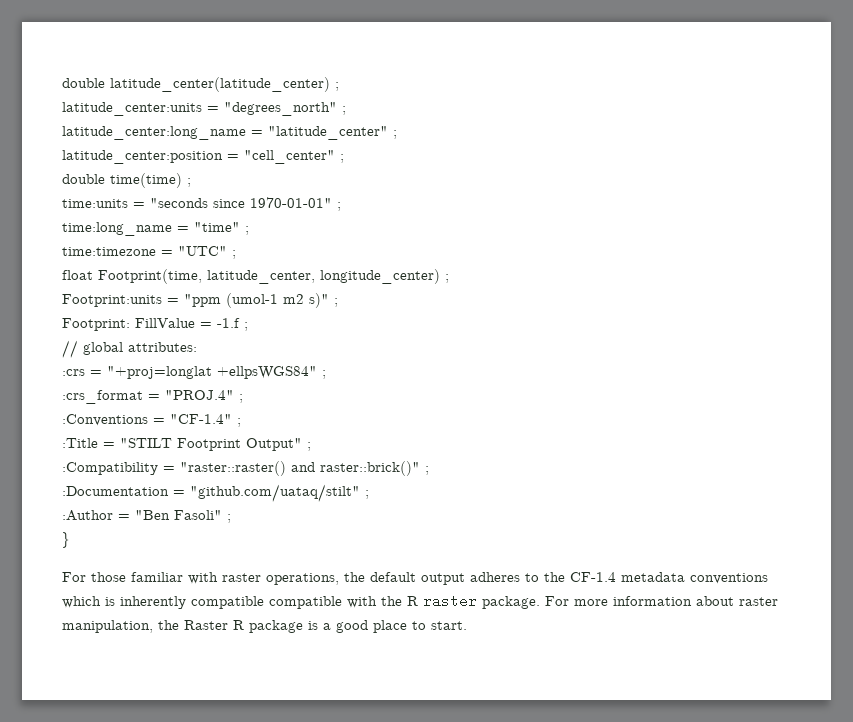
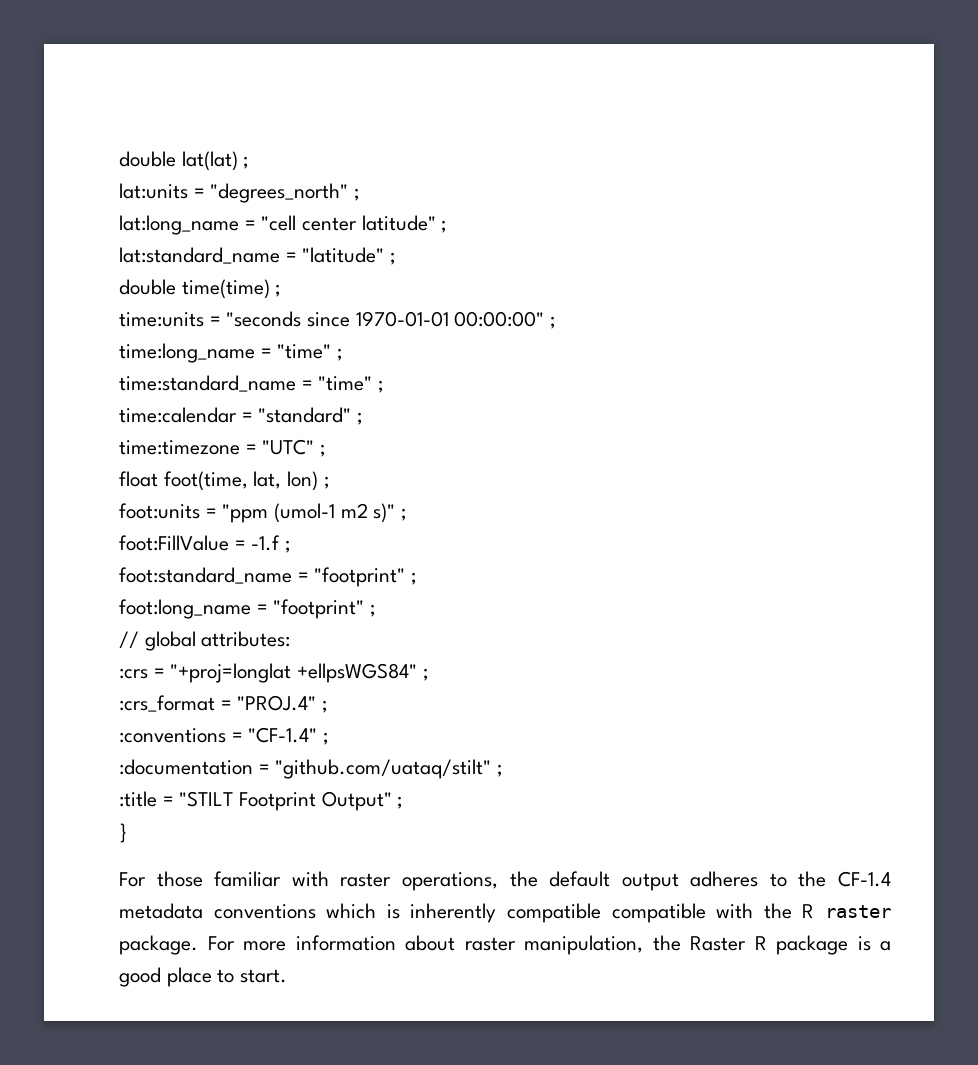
[62,77,339,92] [62,102,202,116] double latitude_center(latitude_center) ; // latitude_center:units -> [119,151,250,171] [119,183,188,199] double lat(lat) ; // lat:units
[62,126,397,140] [62,150,335,164] latitude_center:long_name = "latitude_center" ; // latitude_center:position = "cell_center" -> [119,215,448,235] [119,247,385,264] lat:long_name = "cell center latitude" ; // lat:standard_name = "latitude"
[250,197,332,208] 1970-01-01" -> [355,311,545,327] 1970-01-01 00:00:00"
(249, 230) none -> [119,375,385,393] [119,407,364,425] // time:standard_name = "time" ; // time:calendar = "standard" ;
[98,269,449,284] [62,294,162,307] Footprint(time, latitude_center, longitude_center) ; // Footprint:units -> [163,471,330,491] [119,503,200,519] foot(time, lat, lon) ; // foot:units
[62,318,195,331] Footprint: FillValue -> [119,535,229,551] foot:FillValue
(248, 326) none -> [119,567,418,587] [119,599,377,619] // foot:standard_name = "footprint" ; // foot:long_name = "footprint" ;
[62,414,148,426] :Conventions -> [119,728,226,743] :conventions
[62,438,98,448] :Title -> [119,759,504,779] [119,791,157,807] :documentation = "github.com/uataq/stilt" ; // :title
[62,461,429,476] [62,484,369,502] [62,510,231,523] // :Compatibility = "raster::raster() and raster::brick()" ; // :Documentation = "github.com/uataq/stilt" ; // :Author = "Ben Fasoli" ; -> (404, 802) none

